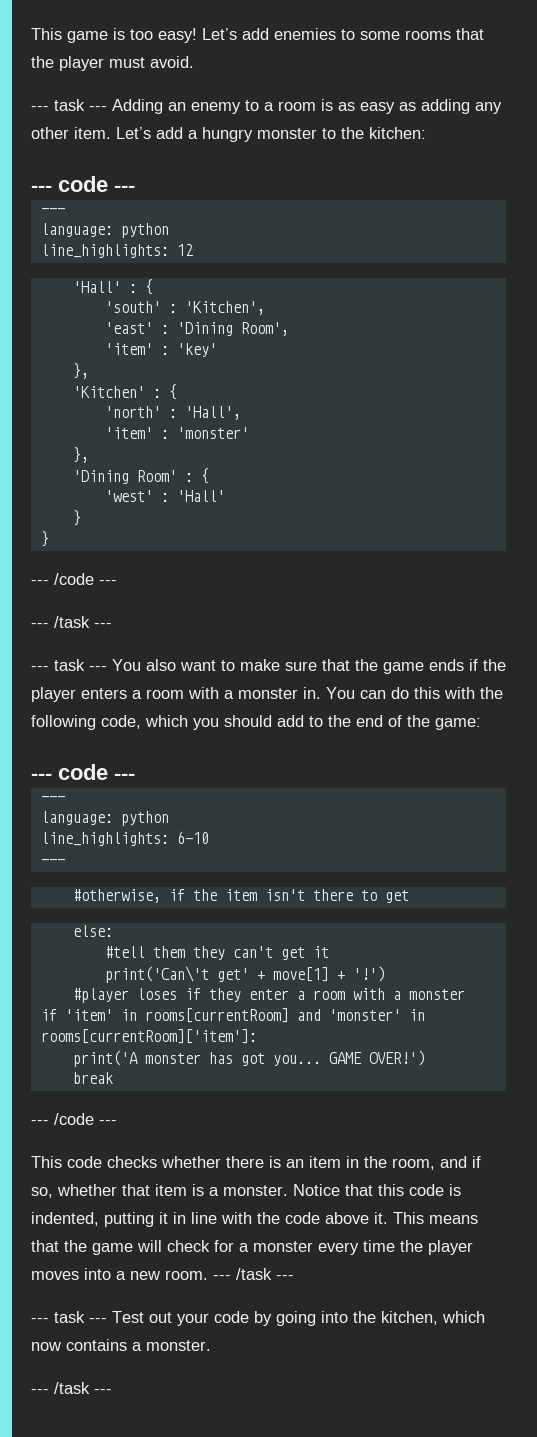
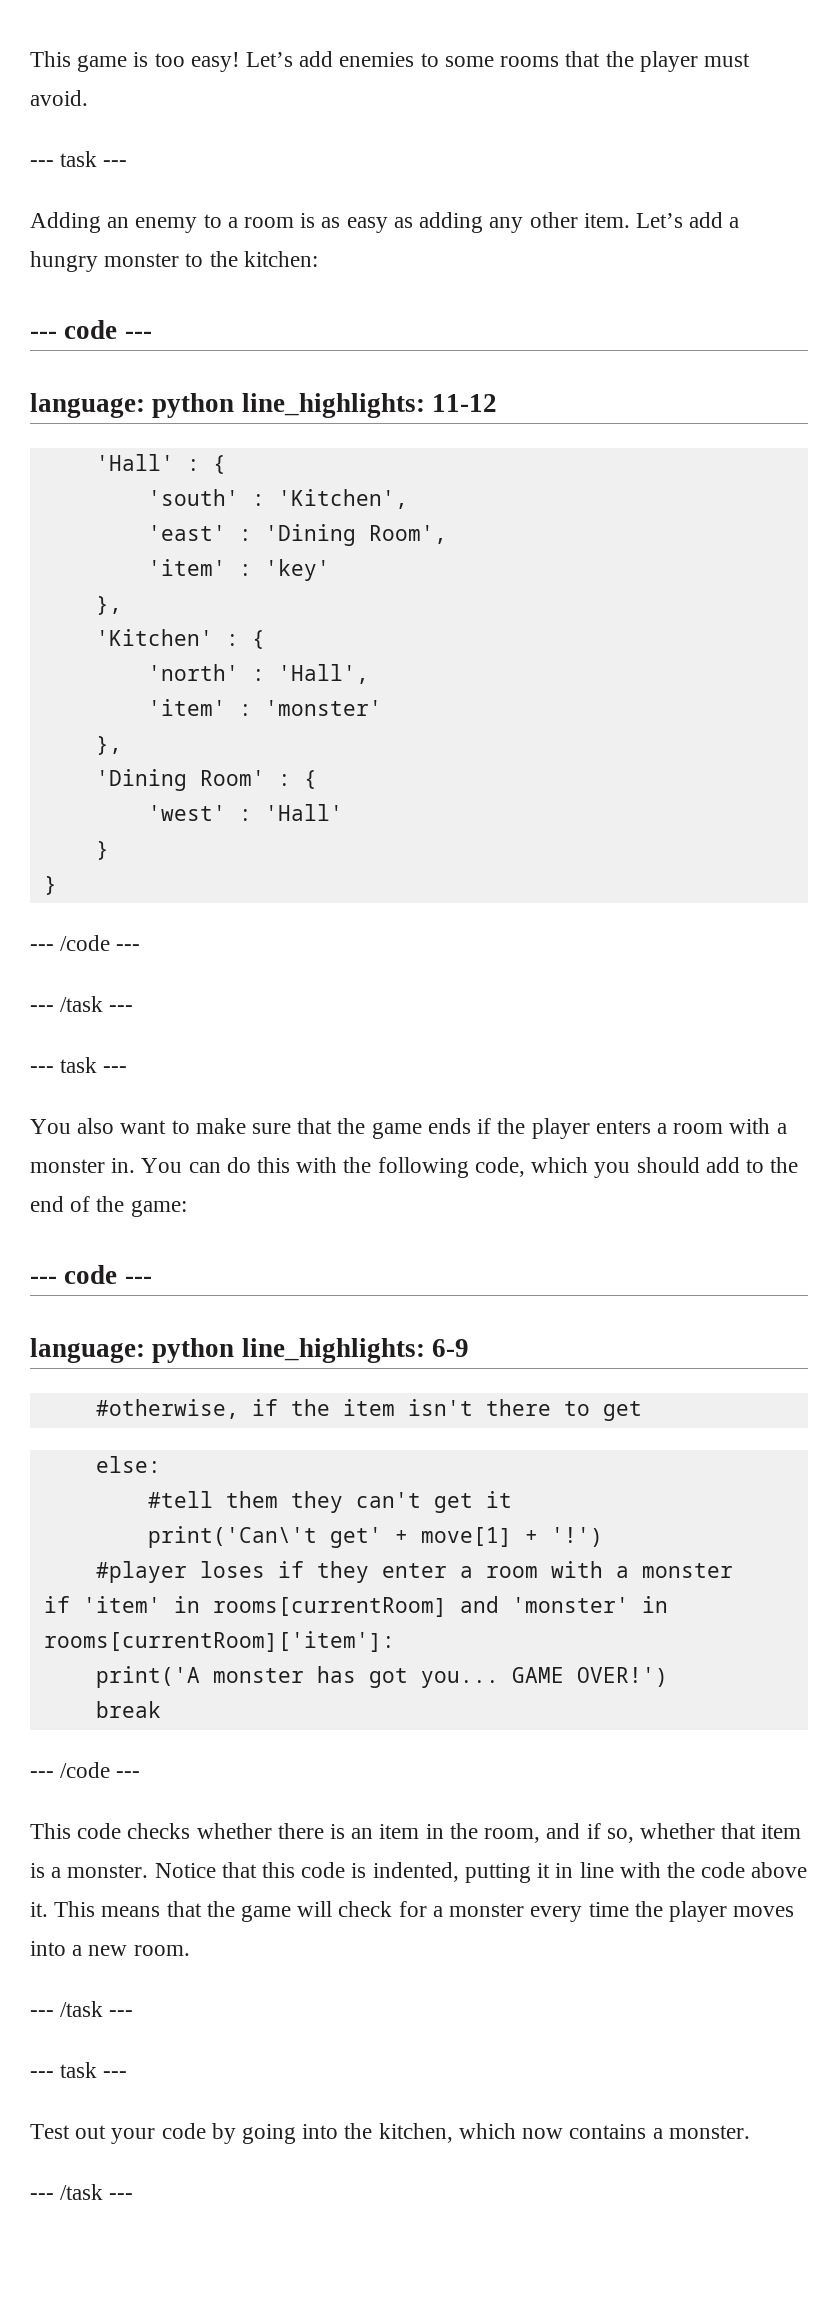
(107, 108) none -> (128, 163) //
[40,208,65,214] [40,223,169,238] [40,244,193,258] // --- // language: python // line_highlights: 12 -> [30,393,497,418] // language: python line_highlights: 11-12
(107, 668) none -> (128, 1069) //
[40,796,65,802] [40,811,169,826] [40,831,209,846] [40,859,65,865] // --- // language: python // line_highlights: 6-10 // --- -> [30,1338,469,1363] // language: python line_highlights: 6-9
[213,1268,294,1280] [31,1311,107,1323] --- /task --- // --- task --- -> [30,2001,134,2017] [30,2062,128,2078] // --- /task --- // --- task --- //

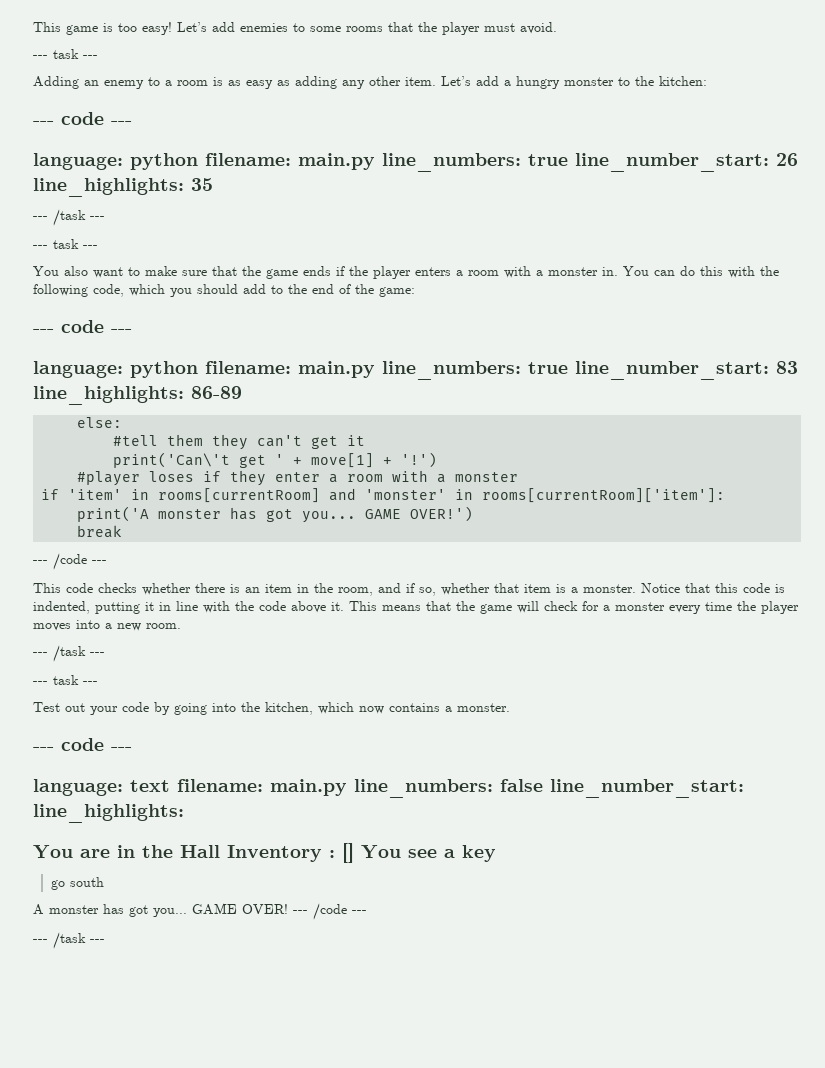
[241,393,497,418] [95,454,226,474] [147,489,408,509] [147,524,447,546] [147,559,330,581] [95,596,122,615] [95,629,265,649] [147,664,369,684] [147,699,382,716] [95,736,122,755] [95,769,317,791] [147,804,343,821] [95,841,109,860] [43,876,57,895] [30,935,141,951] line_highlights: 11-12 // 'Hall' : { // 'south' : 'Kitchen', // 'east' : 'Dining Room', // 'item' : 'key' // }, // 'Kitchen' : { // 'north' : 'Hall', // 'item' : 'monster' // }, // 'Dining Room' : { // 'west' : 'Hall' // } // } // --- /code --- -> [205,153,798,172] [33,178,213,197] filename: main.py line_numbers: true line_number_start: 26 line_highlights: 35
[241,1338,469,1363] [95,1399,642,1421] line_highlights: 6-9 // #otherwise, if the item isn't there to get -> [205,361,798,380] [33,386,242,405] filename: main.py line_numbers: true line_number_start: 83 line_highlights: 86-89
[329,1527,382,1548] get' -> [239,454,285,468] get '
(750, 2132) none -> [33,738,132,751] [33,779,744,798] [33,804,184,823] [33,843,496,863] [50,877,104,890] [33,903,367,920] // --- code --- // language: text filename: main.py line_numbers: false line_number_start: line_highlights: // You are in the Hall Inventory : [] You see a key // go south // A monster has got you... GAME OVER! --- /code ---

